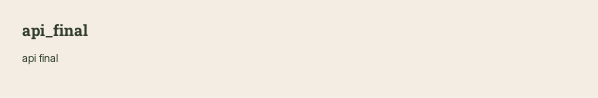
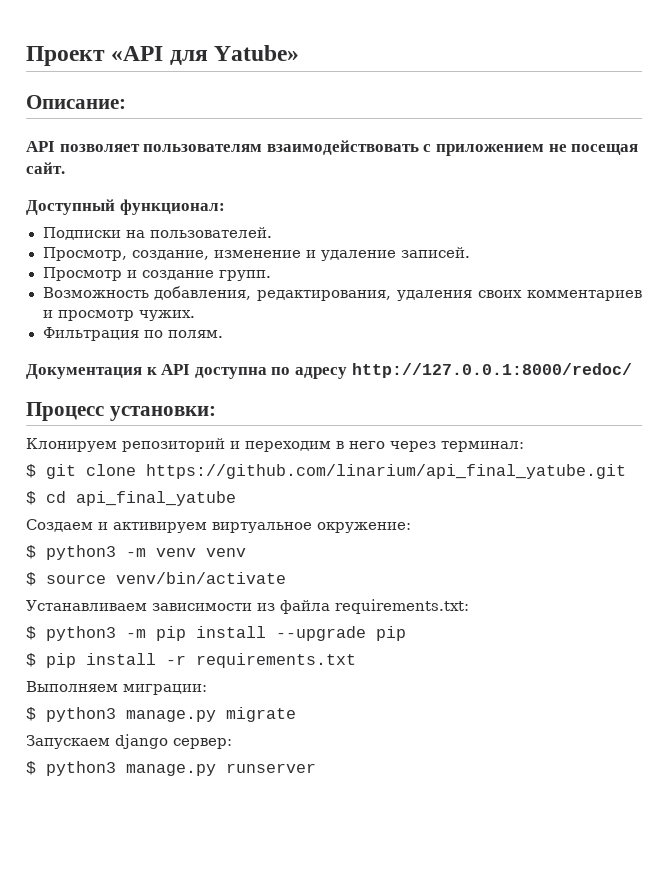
[22,24,88,40] [22,54,58,65] api_final // api final -> [26,45,300,66] [26,95,126,109] [26,140,639,156] [26,162,65,174] [26,199,225,215] [42,227,272,240] [42,247,470,261] [42,267,271,281] [42,286,642,301] [42,310,195,321] [42,327,223,341] [26,363,632,379] [26,402,216,421] [26,438,524,452] [26,464,626,479] [26,491,236,506] [26,519,411,533] [26,545,246,560] [26,572,286,586] [26,599,469,614] [26,626,406,641] [26,653,356,668] [26,681,207,695] [26,707,296,722] [26,734,232,749] [26,761,316,776] Проект «API для Yatube» // Описание: // API позволяет пользователям взаимодействовать с приложением не посещая сайт. // Доступный функционал: // Подписки на пользователей. // Просмотр, создание, изменение и удаление записей. // Просмотр и создание групп. // Возможность добавления, редактирования, удаления своих комментариев и просмотр чужих. // Фильтрация по полям. // Документация к API доступна по адресу http://127.0.0.1:8000/redoc/ // Процесс установки: // Клонируем репозиторий и переходим в него через терминал: // $ git clone https://github.com/linarium/api_final_yatube.git // $ cd api_final_yatube // Создаем и активируем виртуальное окружение: // $ python3 -m venv venv // $ source venv/bin/activate // Устанавливаем зависимости из файла requirements.txt: // $ python3 -m pip install --upgrade pip // $ pip install -r requirements.txt // Выполняем миграции: // $ python3 manage.py migrate // Запускаем django сервер: // $ python3 manage.py runserver

